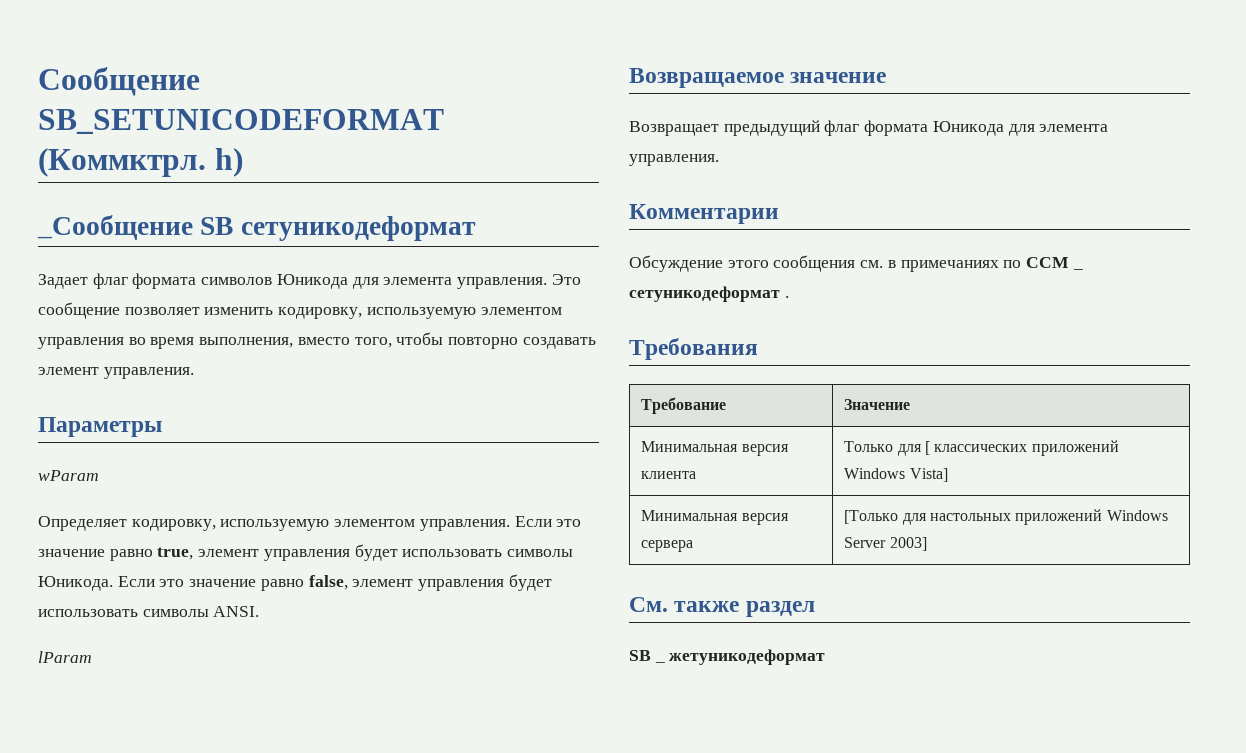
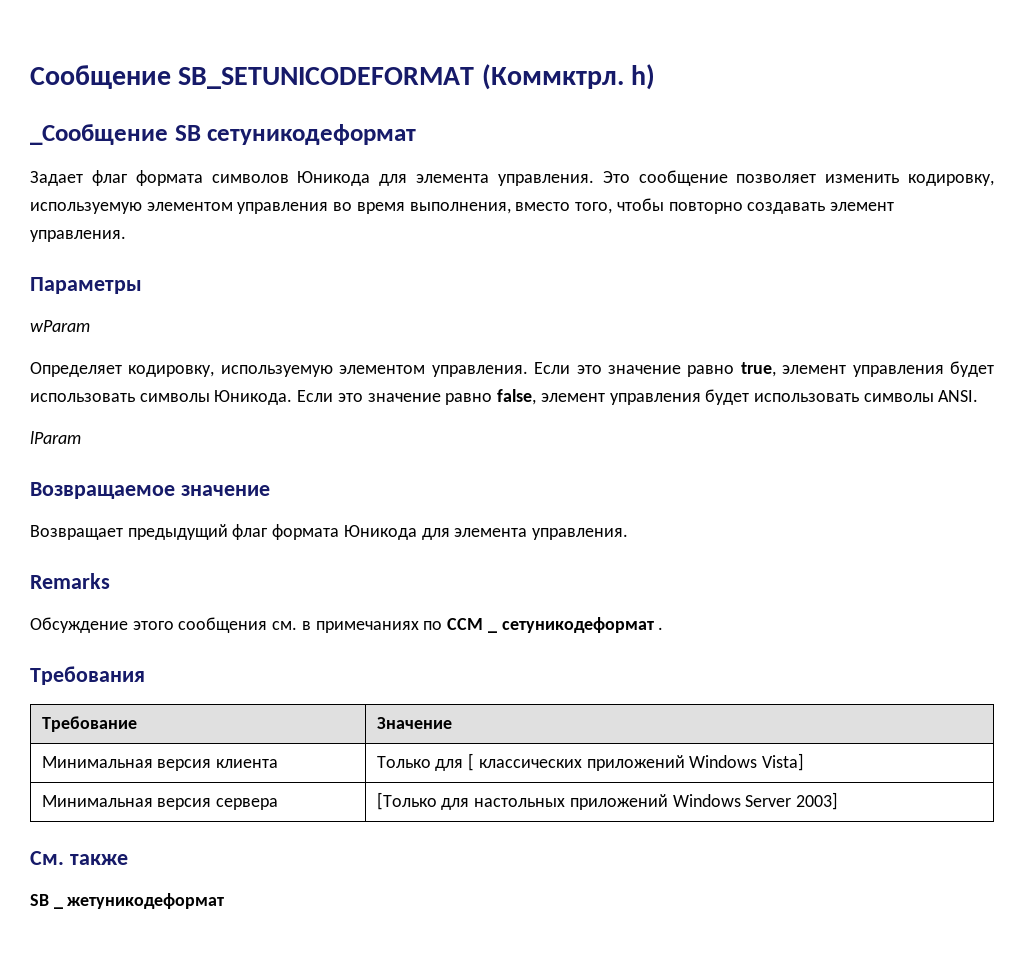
[629,204,779,224] Комментарии -> [30,573,110,589] Remarks
[745,601,815,617] раздел -> (128, 859) none

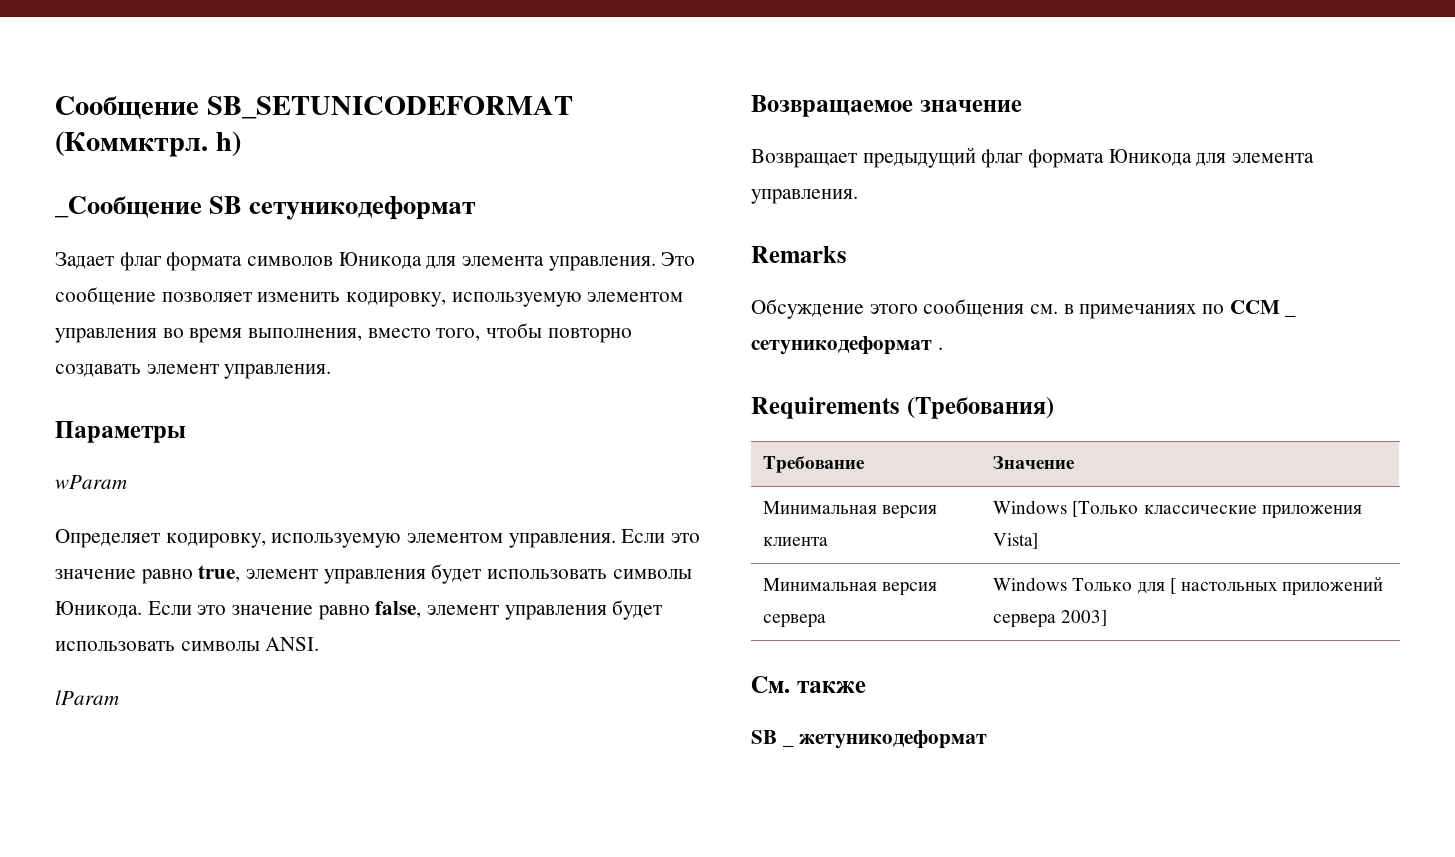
[30,666,145,685] Требования -> [751,397,1054,419] Requirements (Требования)
[376,753,805,771] [41,795,279,810] [376,792,792,810] Только для [ классических приложений Windows Vista] // Минимальная версия сервера | [Только для настольных приложений Windows Server -> [993,500,1362,518] [993,533,1039,549] [763,578,938,595] [763,614,827,627] [993,577,1383,595] [993,614,1057,627] Windows [Только классические приложения Vista] // Минимальная версия сервера | Windows Только для [ настольных приложений сервера

